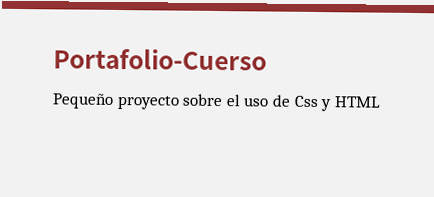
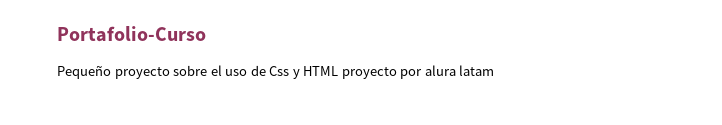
[53,48,267,71] Portafolio-Cuerso -> [57,26,206,42] Portafolio-Curso
(381, 102) none -> [341,65,495,79] proyecto por alura latam

